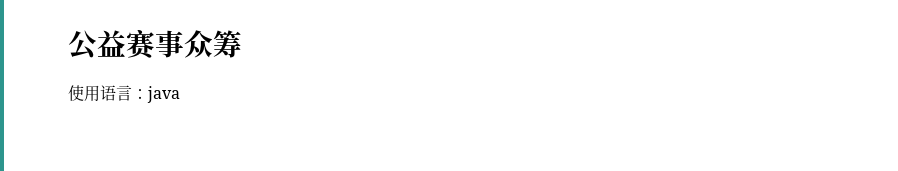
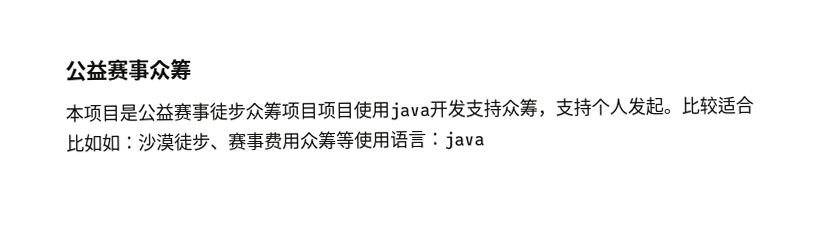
(242, 44) none -> [65,95,754,123] [66,130,355,153] 本项目是公益赛事徒步众筹项目项目使用java开发支持众筹，支持个人发起。比较适合比如如：沙漠徒步、赛事费用众筹等

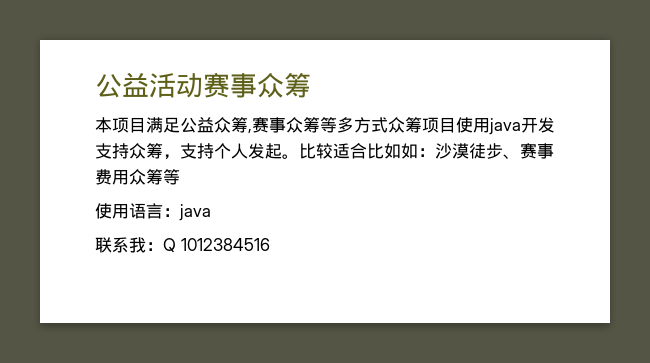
[65,59,108,82] 公益 -> [95,72,203,98] 公益活动
[119,101,318,122] 是公益赛事徒步众筹项目 -> [146,117,422,134] 满足公益众筹,赛事众筹等多方式众筹
(355, 140) none -> (180, 177) //
(485, 140) none -> [95,237,270,253] // 联系我：Q 1012384516

